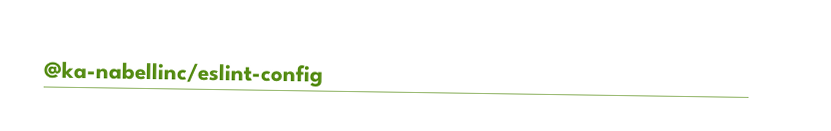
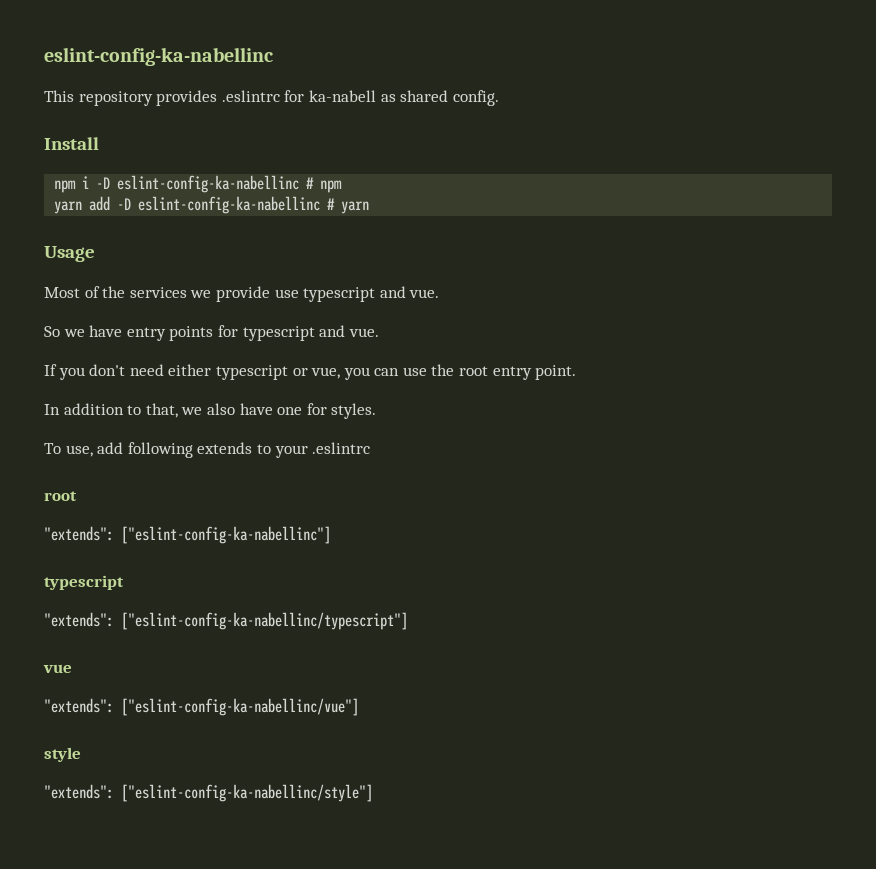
[43,60,324,88] @ka-nabellinc/eslint-config -> [44,47,273,66] [44,90,499,106] [44,137,99,150] [54,175,343,193] [54,196,370,214] [44,246,95,262] [44,286,440,302] [44,325,379,341] [44,364,577,380] [44,403,377,419] [44,442,371,458] [44,491,77,501] [44,526,331,544] [44,575,124,590] [44,612,408,630] [43,664,72,673] [44,698,359,716] [44,747,81,762] [44,784,373,802] eslint-config-ka-nabellinc // This repository provides .eslintrc for ka-nabell as shared config. // Install // npm i -D eslint-config-ka-nabellinc # npm // yarn add -D eslint-config-ka-nabellinc # yarn // Usage // Most of the services we provide use typescript and vue. // So we have entry points for typescript and vue. // If you don't need either typescript or vue, you can use the root entry point. // In addition to that, we also have one for styles. // To use, add following extends to your .eslintrc // root // "extends": ["eslint-config-ka-nabellinc"] // typescript // "extends": ["eslint-config-ka-nabellinc/typescript"] // vue // "extends": ["eslint-config-ka-nabellinc/vue"] // style // "extends": ["eslint-config-ka-nabellinc/style"]

